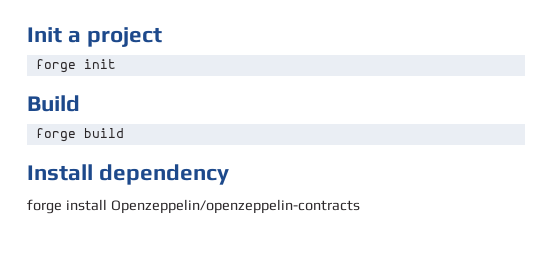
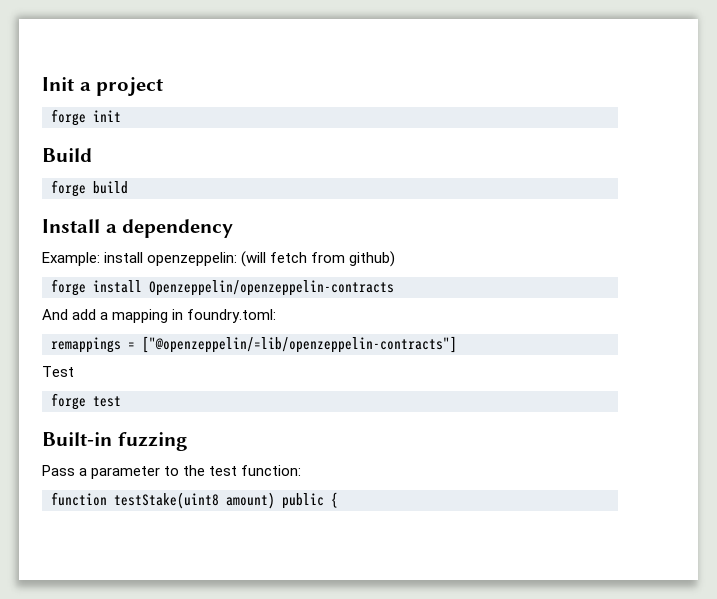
(93, 172) none -> [105,224,117,233] a
[27,199,360,214] forge install Openzeppelin/openzeppelin-contracts -> [42,251,396,267] [51,279,394,296] [42,309,277,323] [51,336,457,353] [42,366,74,377] [51,393,121,410] [42,432,188,451] [42,465,302,479] [51,492,338,509] Example: install openzeppelin: (will fetch from github) // forge install Openzeppelin/openzeppelin-contracts // And add a mapping in foundry.toml: // remappings = ["@openzeppelin/=lib/openzeppelin-contracts"] // Test // forge test // Built-in fuzzing // Pass a parameter to the test function: // function testStake(uint8 amount) public {

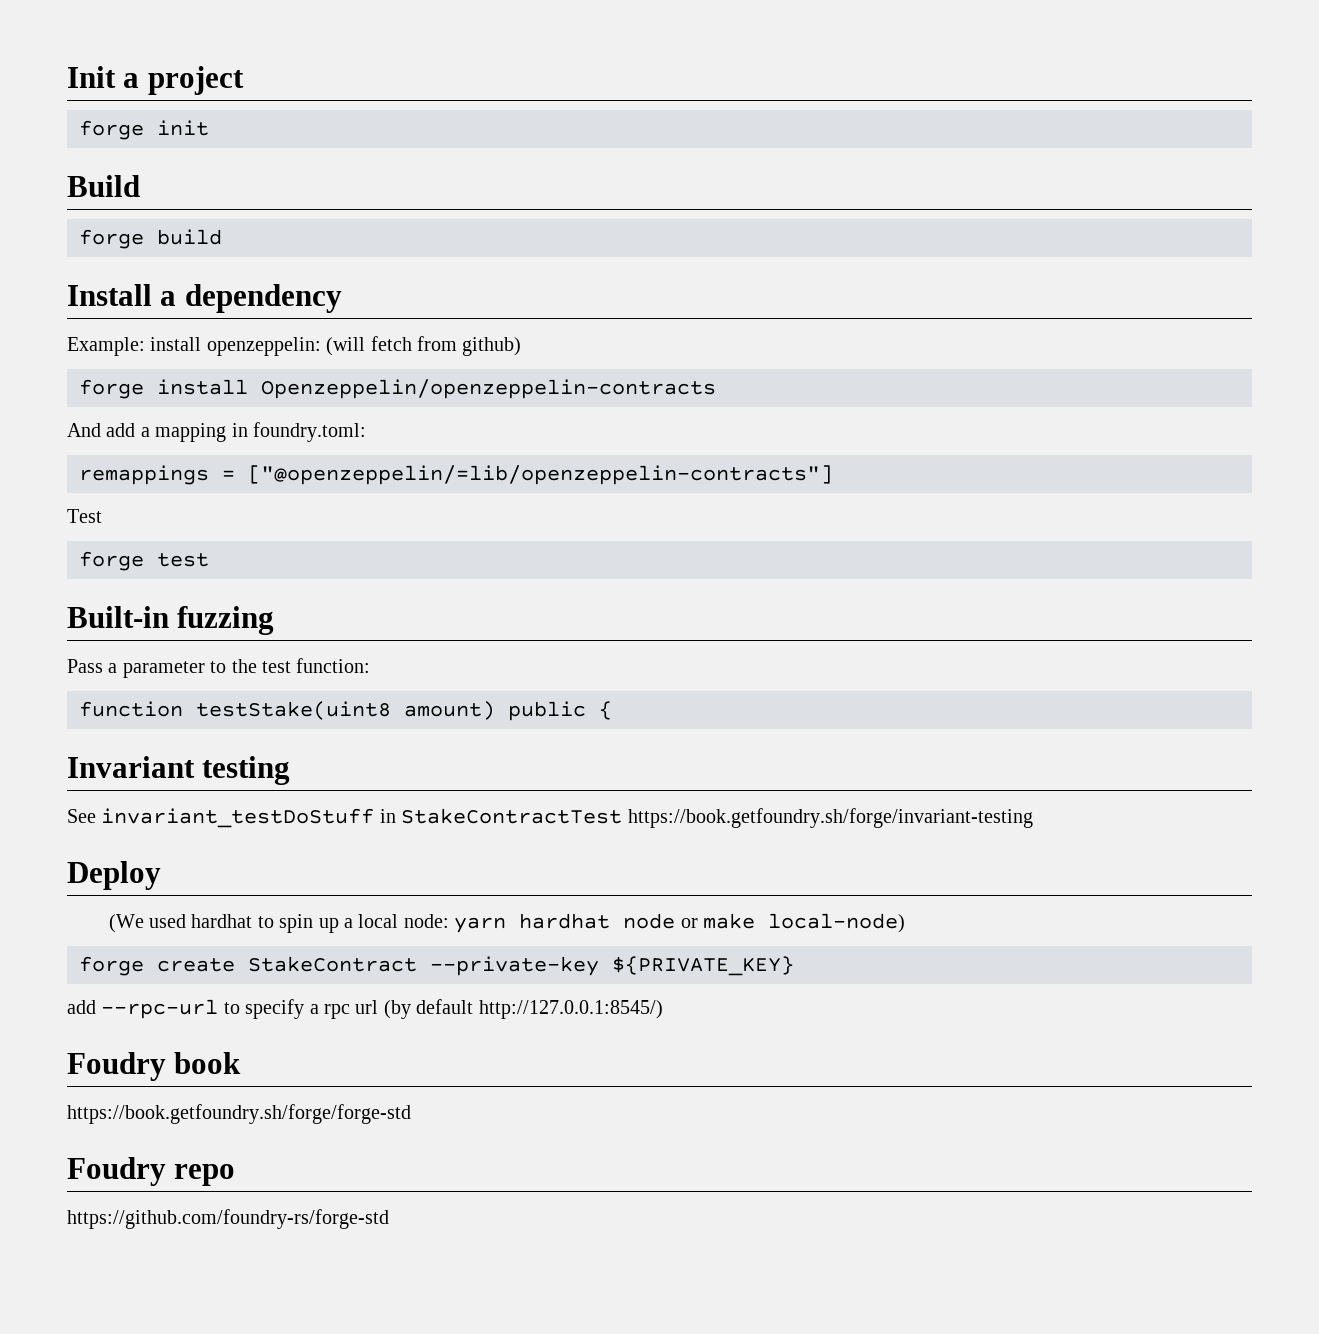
(338, 500) none -> [67,756,291,785] [67,808,1033,828] [67,861,161,890] [108,913,905,933] [79,956,794,976] [67,999,663,1019] [67,1052,242,1081] [67,1104,411,1124] [67,1157,236,1186] [67,1209,389,1229] // Invariant testing // See invariant_testDoStuff in StakeContractTest https://book.getfoundry.sh/forge/invariant-testing // Deploy // (We used hardhat to spin up a local node: yarn hardhat node or make local-node) // forge create StakeContract --private-key ${PRIVATE_KEY} // add --rpc-url to specify a rpc url (by default http://127.0.0.1:8545/) // Foudry book // https://book.getfoundry.sh/forge/forge-std // Foudry repo // https://github.com/foundry-rs/forge-std

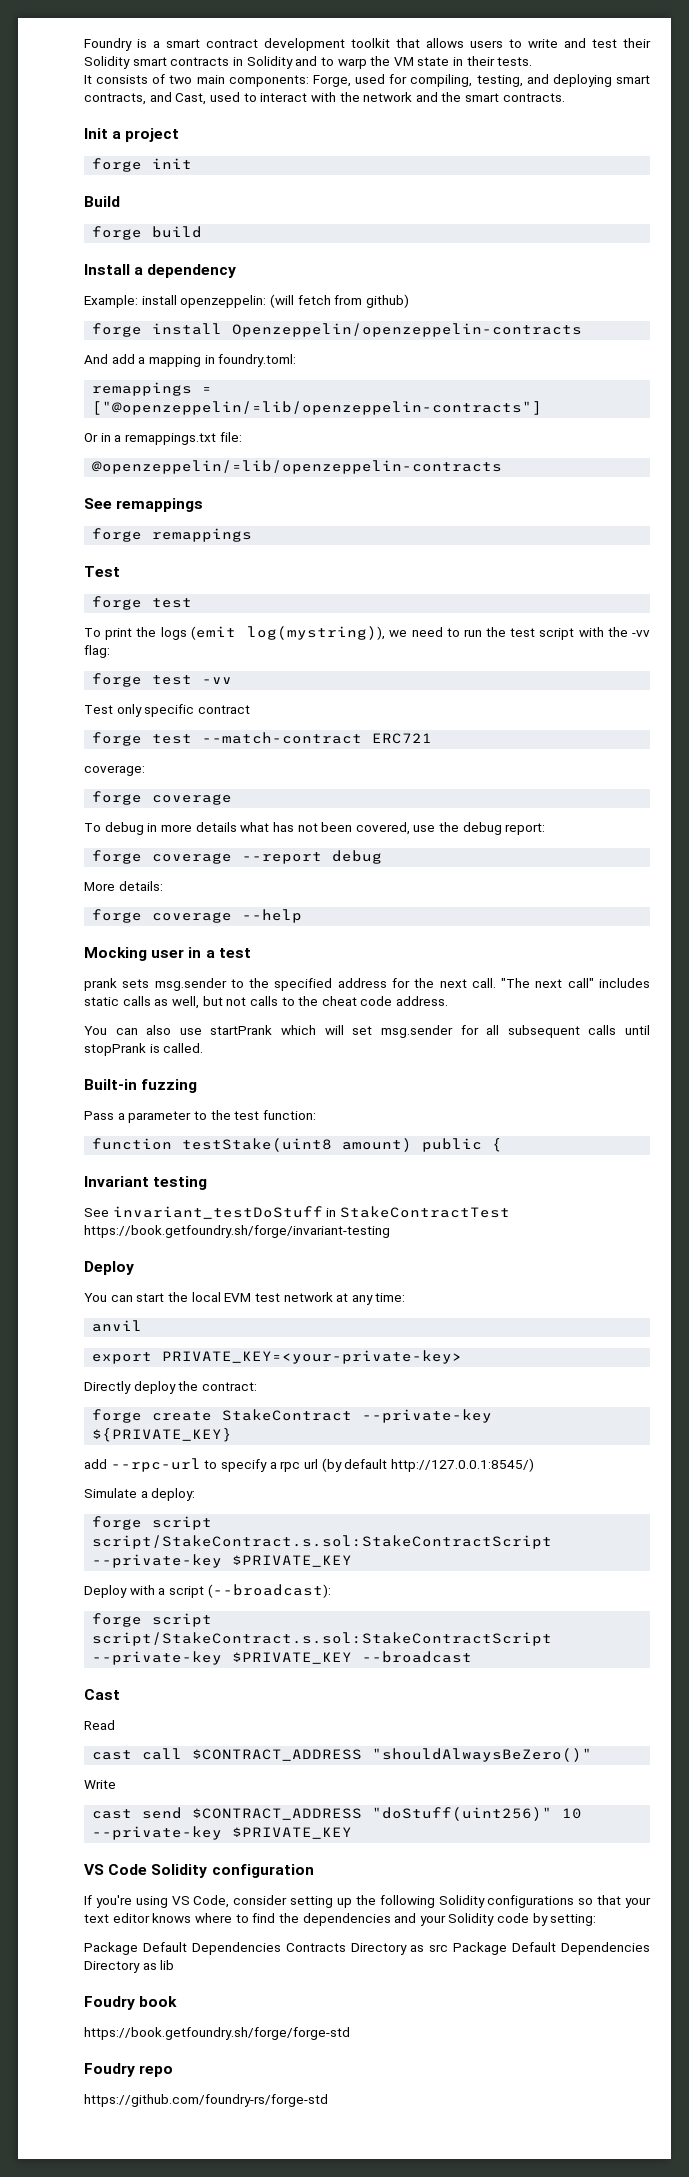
(67, 77) none -> [84,38,651,51] [84,56,533,69] [84,74,650,87] [84,92,565,105] Foundry is a smart contract development toolkit that allows users to write and test their Solidity smart contracts in Solidity and to warp the VM state in their tests. // It consists of two main components: Forge, used for compiling, testing, and deploying smart contracts, and Cast, used to interact with the network and the smart contracts. //
[67,509,102,523] [79,551,209,571] Test // forge test -> [84,432,242,445] [92,460,503,474] [84,498,204,512] [92,528,253,542] [84,566,120,577] [92,596,193,610] [84,626,651,640] [84,645,110,658] [92,673,233,687] [84,704,250,717] [92,732,433,746] [84,765,145,776] [92,791,233,805] [84,822,546,835] [92,850,383,864] [84,881,163,891] [92,909,303,923] [84,947,251,961] [84,978,650,991] [84,996,449,1009] [84,1025,651,1038] [84,1043,204,1056] Or in a remappings.txt file: // @openzeppelin/=lib/openzeppelin-contracts // See remappings // forge remappings // Test // forge test // To print the logs (emit log(mystring)), we need to run the test script with the -vv flag: // forge test -vv // Test only specific contract // forge test --match-contract ERC721 // coverage: // forge coverage // To debug in more details what has not been covered, use the debug report: // forge coverage --report debug // More details: // forge coverage --help // Mocking user in a test // prank sets msg.sender to the specified address for the next call. "The next call" includes static calls as well, but not calls to the cheat code address. // You can also use startPrank which will set msg.sender for all subsequent calls until stopPrank is called.
[108,913,905,933] (We used hardhat to spin up a local node: yarn hardhat node or make local-node) -> [84,1292,406,1305] [92,1320,143,1332] [92,1350,463,1364] [84,1381,257,1394] You can start the local EVM test network at any time: // anvil // export PRIVATE_KEY=<your-private-key> // Directly deploy the contract:
(663, 1009) none -> [84,1488,196,1501] [92,1516,213,1530] [92,1535,553,1549] [92,1554,353,1568] [84,1584,331,1598] [92,1613,213,1627] [92,1632,553,1646] [92,1651,473,1665] [84,1689,120,1700] [84,1720,115,1730] [92,1748,593,1762] [84,1780,116,1789] [92,1807,583,1821] [92,1826,353,1840] [84,1864,314,1878] [84,1895,651,1908] [84,1913,597,1926] [84,1942,650,1955] [84,1960,175,1973] // Simulate a deploy: // forge script script/StakeContract.s.sol:StakeContractScript --private-key $PRIVATE_KEY // Deploy with a script (--broadcast): // forge script script/StakeContract.s.sol:StakeContractScript --private-key $PRIVATE_KEY --broadcast // Cast // Read // cast call $CONTRACT_ADDRESS "shouldAlwaysBeZero()" // Write // cast send $CONTRACT_ADDRESS "doStuff(uint256)" 10 --private-key $PRIVATE_KEY // VS Code Solidity configuration // If you're using VS Code, consider setting up the following Solidity configurations so that your text editor knows where to find the dependencies and your Solidity code by setting: // Package Default Dependencies Contracts Directory as src Package Default Dependencies Directory as lib

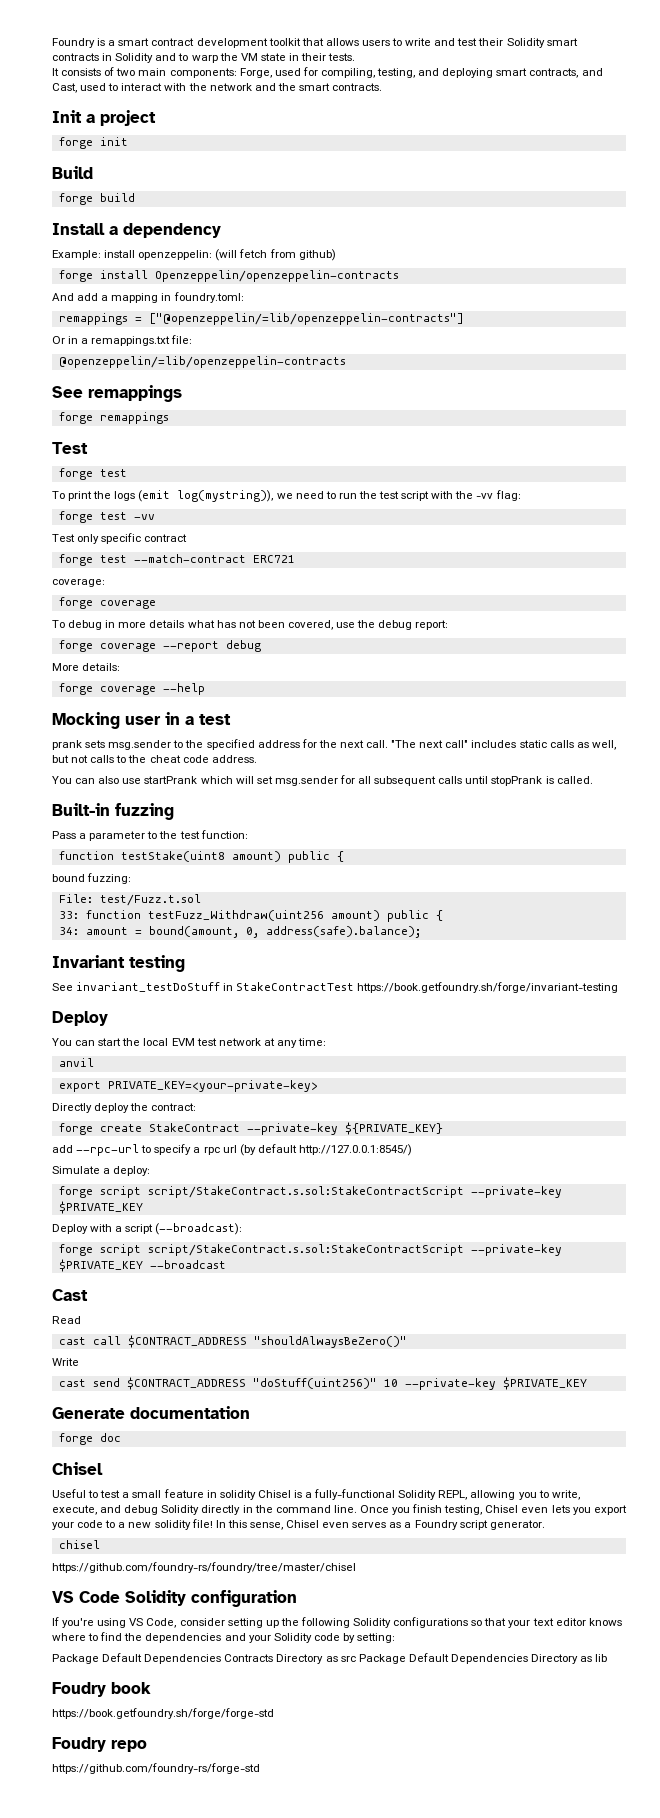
(503, 1145) none -> [52,873,132,884] [58,894,201,906] [58,910,443,922] [58,926,421,938] // bound fuzzing: // File: test/Fuzz.t.sol // 33: function testFuzz_Withdraw(uint256 amount) public { // 34: amount = bound(amount, 0, address(safe).balance);
(353, 1833) none -> [52,1406,250,1419] [58,1433,121,1445] [52,1462,103,1475] [52,1489,580,1500] [52,1504,627,1515] [52,1519,545,1530] [58,1540,100,1549] [52,1562,356,1573] // Generate documentation // forge doc // Chisel // Useful to test a small feature in solidity Chisel is a fully-functional Solidity REPL, allowing you to write, execute, and debug Solidity directly in the command line. Once you finish testing, Chisel even lets you export your code to a new solidity file! In this sense, Chisel even serves as a Foundry script generator. // chisel // https://github.com/foundry-rs/foundry/tree/master/chisel

